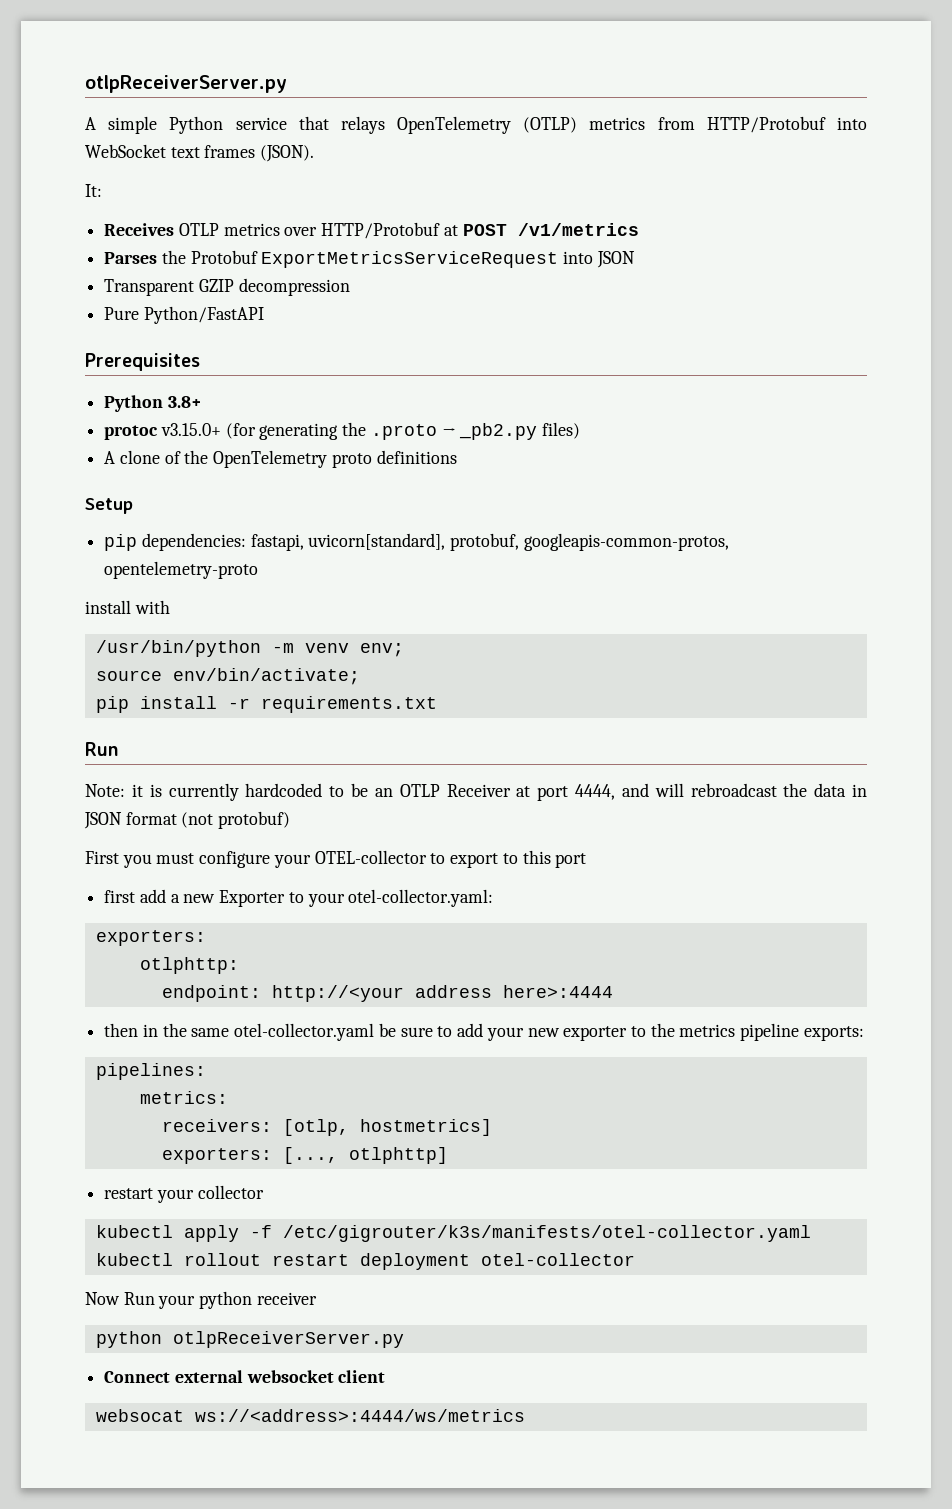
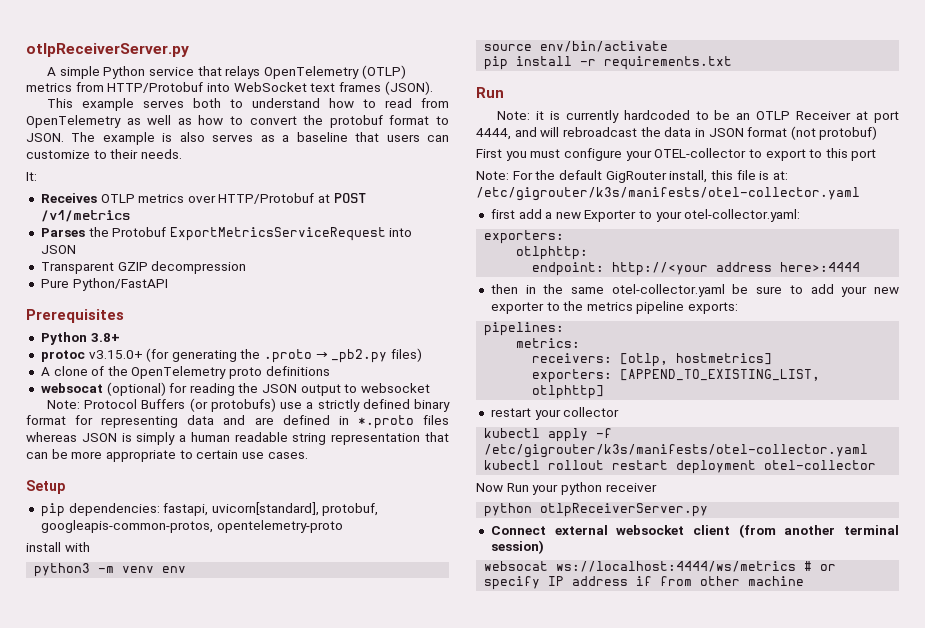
(315, 153) none -> [47,98,449,111] [26,115,450,128] [26,132,449,145] [26,149,182,159] // This example serves both to understand how to read from OpenTelemetry as well as how to convert the protobuf format to JSON. The example is also serves as a baseline that users can customize to their needs.
(457, 457) none -> [40,382,431,396] [47,398,451,412] [26,415,449,429] [26,432,449,445] [26,449,308,462] // websocat (optional) for reading the JSON output to websocket // Note: Protocol Buffers (or protobufs) use a strictly defined binary format for representing data and are defined in *.proto files whereas JSON is simply a human readable string representation that can be more appropriate to certain use cases.
[95,640,261,657] /usr/bin/python -> [34,563,91,577] python3
[359,643,404,657] env; -> [162,566,187,573] env
[172,668,360,685] env/bin/activate; -> [540,41,669,52] env/bin/activate
(587, 860) none -> [476,170,788,183] [476,187,860,201] // Note: For the default GigRouter install, this file is at: /etc/gigrouter/k3s/manifests/otel-collector.yaml
[282,1147,338,1164] [..., -> [620,369,821,381] [APPEND_TO_EXISTING_LIST,
[95,1409,525,1422] // websocat ws://<address>:4444/ws/metrics -> [738,524,899,538] [490,540,544,554] [484,561,837,572] [484,576,805,590] (from another terminal session) // websocat ws://localhost:4444/ws/metrics # or specify IP address if from other machine

